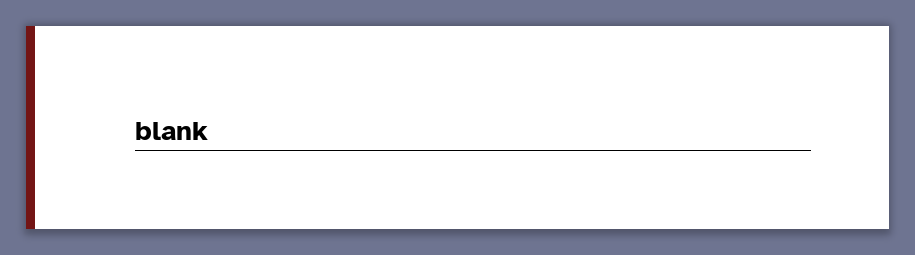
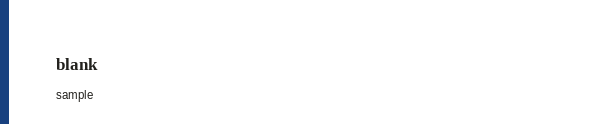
(208, 131) none -> [56,90,93,102] // sample

